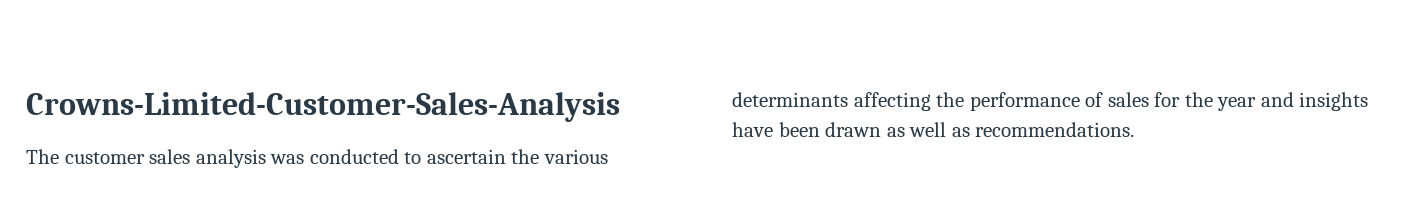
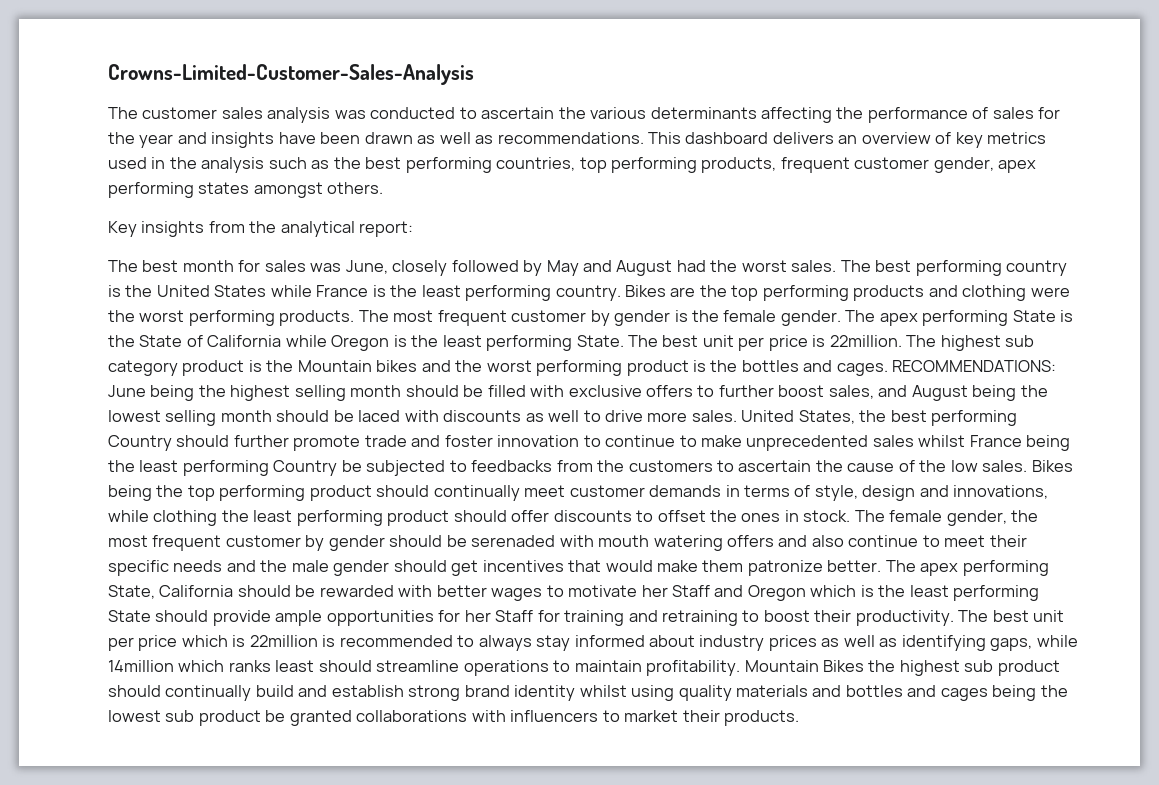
(1135, 129) none -> [648,132,1047,148] [108,157,1037,173] [108,182,384,198] [108,221,414,237] [108,260,1068,276] [108,285,1070,301] [108,310,1074,326] [108,335,1035,351] [108,360,1057,376] [108,385,1048,401] [108,410,1018,426] [108,435,1071,451] [108,460,1073,476] [108,485,1049,501] [108,510,1039,526] [108,535,1027,551] [108,560,1049,576] [108,585,1040,601] [108,610,1065,626] [108,635,1078,651] [108,660,1060,676] [108,685,1068,701] [108,710,800,726] This dashboard delivers an overview of key metrics used in the analysis such as the best performing countries, top performing products, frequent customer gender, apex performing states amongst others. // Key insights from the analytical report: // The best month for sales was June, closely followed by May and August had the worst sales. The best performing country is the United States while France is the least performing country. Bikes are the top performing products and clothing were the worst performing products. The most frequent customer by gender is the female gender. The apex performing State is the State of California while Oregon is the least performing State. The best unit per price is 22million. The highest sub category product is the Mountain bikes and the worst performing product is the bottles and cages. RECOMMENDATIONS: June being the highest selling month should be filled with exclusive offers to further boost sales, and August being the lowest selling month should be laced with discounts as well to drive more sales. United States, the best performing Country should further promote trade and foster innovation to continue to make unprecedented sales whilst France being the least performing Country be subjected to feedbacks from the customers to ascertain the cause of the low sales. Bikes being the top performing product should continually meet customer demands in terms of style, design and innovations, while clothing the least performing product should offer discounts to offset the ones in stock. The female gender, the most frequent customer by gender should be serenaded with mouth watering offers and also continue to meet their specific needs and the male gender should get incentives that would make them patronize better. The apex performing State, California should be rewarded with better wages to motivate her Staff and Oregon which is the least performing State should provide ample opportunities for her Staff for training and retraining to boost their productivity. The best unit per price which is 22million is recommended to always stay informed about industry prices as well as identifying gaps, while 14million which ranks least should streamline operations to maintain profitability. Mountain Bikes the highest sub product should continually build and establish strong brand identity whilst using quality materials and bottles and cages being the lowest sub product be granted collaborations with influencers to market their products.

